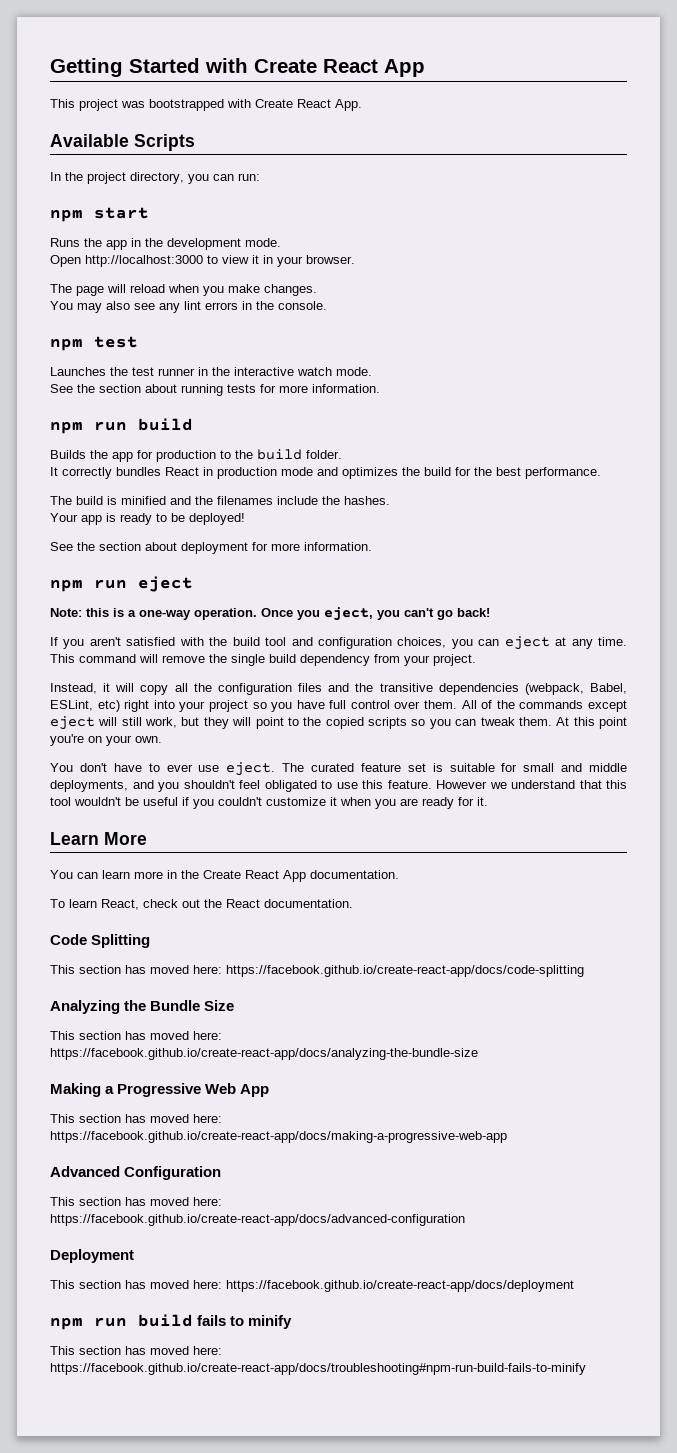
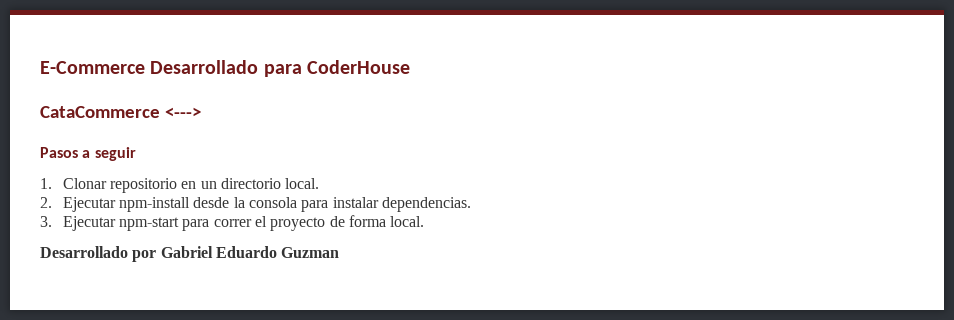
[50,58,425,77] [50,99,362,111] [50,134,195,151] [50,172,260,184] [50,207,149,222] [50,238,281,250] [50,255,355,267] [50,284,317,296] [50,301,327,313] [50,336,138,351] [50,367,372,376] [50,384,380,396] [50,418,193,434] [50,449,342,462] [50,467,601,479] [50,496,390,505] [50,513,245,525] [50,542,372,554] [50,576,193,592] [50,607,490,621] [50,636,627,650] [50,654,476,666] [50,683,627,695] [50,700,627,712] [50,716,627,730] [50,734,162,746] [50,762,627,776] [50,780,627,792] [50,797,488,809] [50,832,147,845] [50,870,399,882] [50,899,353,910] [50,934,151,948] [50,965,584,977] [50,1000,235,1014] [50,1031,222,1040] [50,1048,478,1060] [50,1083,270,1097] [50,1114,222,1123] [50,1131,507,1143] [50,1166,222,1180] [50,1197,222,1206] [50,1214,465,1226] [50,1249,134,1263] [50,1280,574,1292] [50,1314,293,1330] [50,1346,222,1355] [50,1363,586,1375] Getting Started with Create React App // This project was bootstrapped with Create React App. // Available Scripts // In the project directory, you can run: // npm start // Runs the app in the development mode. // Open http://localhost:3000 to view it in your browser. // The page will reload when you make changes. // You may also see any lint errors in the console. // npm test // Launches the test runner in the interactive watch mode. // See the section about running tests for more information. // npm run build // Builds the app for production to the build folder. // It correctly bundles React in production mode and optimizes the build for the best performance. // The build is minified and the filenames include the hashes. // Your app is ready to be deployed! // See the section about deployment for more information. // npm run eject // Note: this is a one-way operation. Once you eject, you can't go back! // If you aren't satisfied with the build tool and configuration choices, you can eject at any time. This command will remove the single build dependency from your project. // Instead, it will copy all the configuration files and the transitive dependencies (webpack, Babel, ESLint, etc) right into your project so you have full control over them. All of the commands except eject will still work, but they will point to the copied scripts so you can tweak them. At this point you're on your own. // You don't have to ever use eject. The curated feature set is suitable for small and middle deployments, and you shouldn't feel obligated to use this feature. However we understand that this tool wouldn't be useful if you couldn't customize it when you are ready for it. // Learn More // You can learn more in the Create React App documentation. // To learn React, check out the React documentation. // Code Splitting // This section has moved here: https://facebook.github.io/create-react-app/docs/code-splitting // Analyzing the Bundle Size // This section has moved here: https://facebook.github.io/create-react-app/docs/analyzing-the-bundle-size // Making a Progressive Web App // This section has moved here: https://facebook.github.io/create-react-app/docs/making-a-progressive-web-app // Advanced Configuration // This section has moved here: https://facebook.github.io/create-react-app/docs/advanced-configuration // Deployment // This section has moved here: https://facebook.github.io/create-react-app/docs/deployment // npm run build fails to minify // This section has moved here: https://facebook.github.io/create-react-app/docs/troubleshooting#npm-run-build-fails-to-minify -> [40,60,411,77] [40,106,201,118] [40,147,136,161] [40,178,320,193] [40,197,472,212] [40,215,425,231] [40,246,340,262] E-Commerce Desarrollado para CoderHouse // CataCommerce <---> // Pasos a seguir // 1. Clonar repositorio en un directorio local. // 2. Ejecutar npm-install desde la consola para instalar dependencias. // 3. Ejecutar npm-start para correr el proyecto de forma local. // Desarrollado por Gabriel Eduardo Guzman

